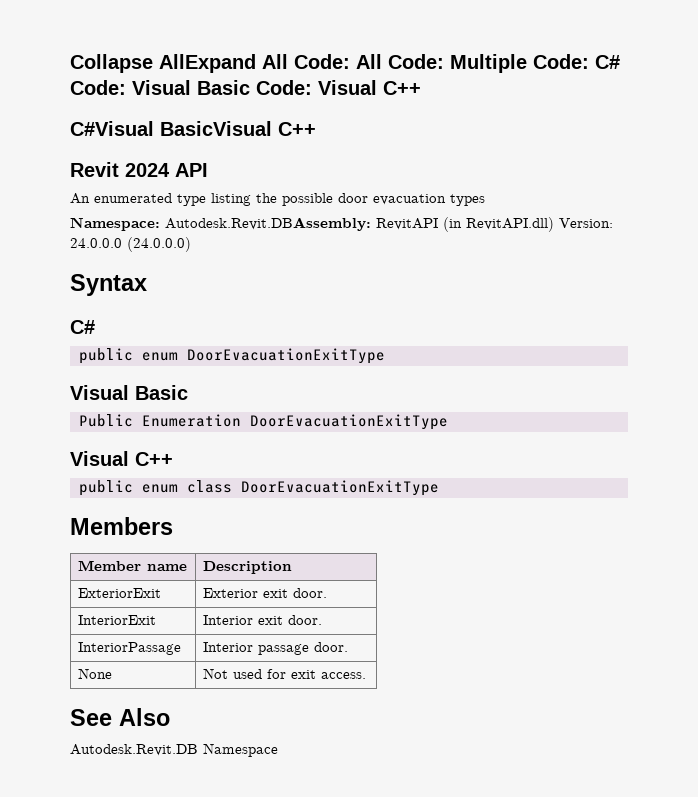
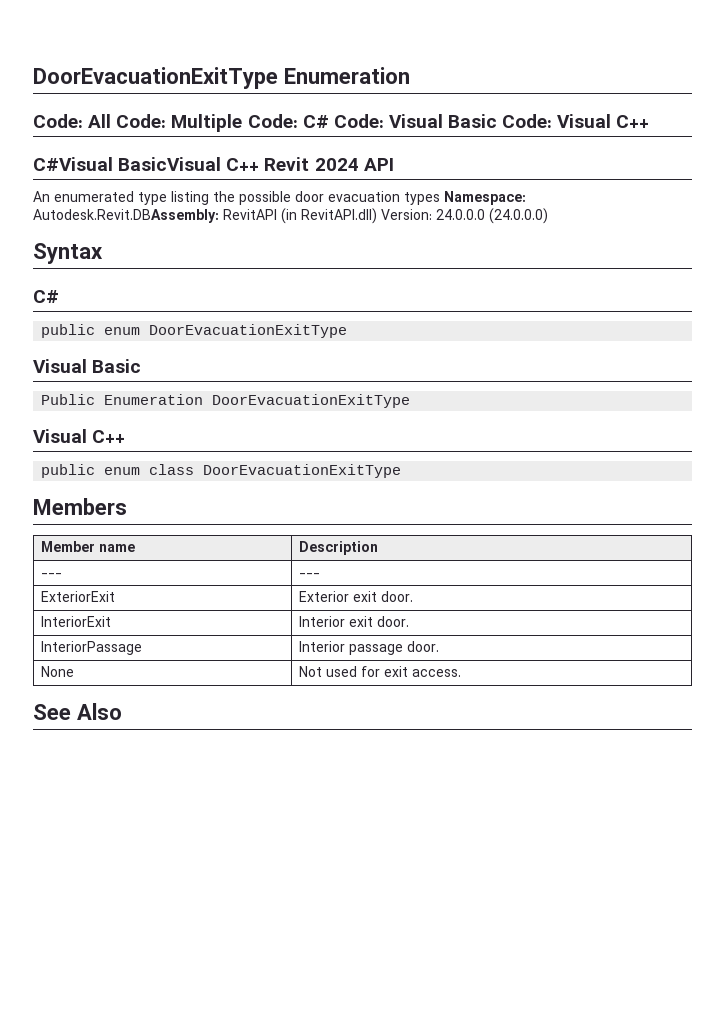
[70,54,288,73] Collapse AllExpand All -> [33,67,410,89] DoorEvacuationExitType Enumeration //
(316, 129) // -> (260, 164) none
(485, 200) // -> (440, 198) none
(293, 567) none -> [41,573,63,577] [299,573,321,577] // --- | ---
[70,743,278,757] // Autodesk.Revit.DB Namespace -> (122, 711) none

